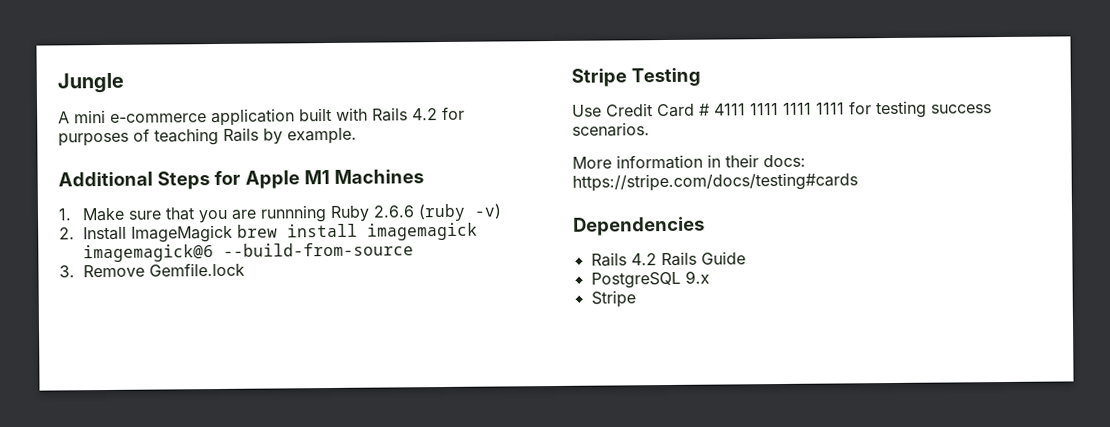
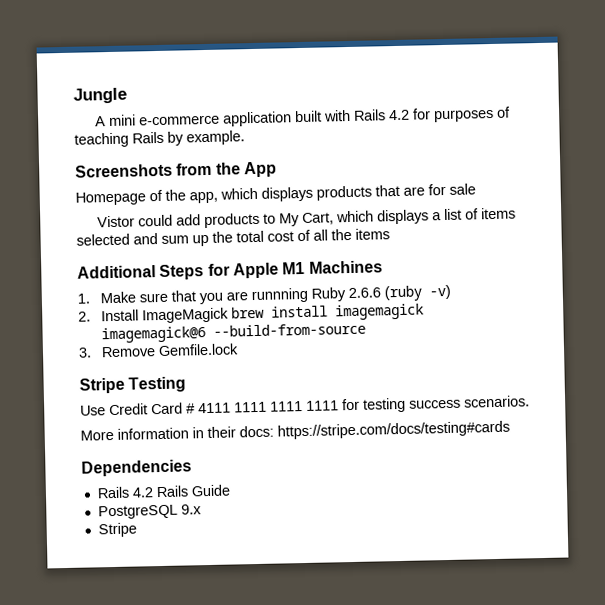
(357, 136) none -> [75,161,277,178] [75,183,476,206] [96,207,516,229] [76,228,390,247] // Screenshots from the App // Homepage of the app, which displays products that are for sale // Vistor could add products to My Cart, which displays a list of items selected and sum up the total cost of all the items

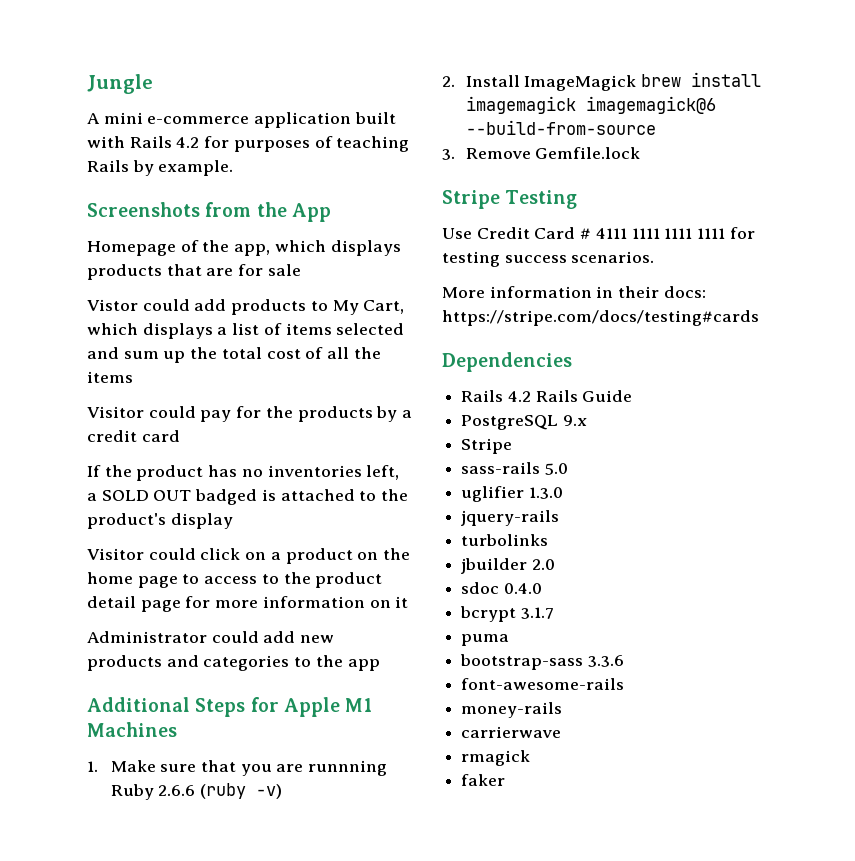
(390, 234) none -> [87,406,413,422] [87,430,180,442] [87,465,400,481] [87,489,409,505] [87,513,233,529] [87,548,411,564] [87,572,383,588] [87,596,409,612] [87,631,335,643] [87,655,380,671] // Visitor could pay for the products by a credit card // If the product has no inventories left, a SOLD OUT badged is attached to the product's display // Visitor could click on a product on the home page to access to the product detail page for more information on it // Administrator could add new products and categories to the app
(137, 530) none -> [461,462,568,475] [461,486,563,502] [461,510,560,526] [461,534,549,546] [461,558,555,574] [461,582,542,594] [460,606,554,622] [461,634,510,646] [460,654,624,670] [461,678,625,690] [461,702,563,718] [461,726,562,738] [461,750,531,766] [461,774,506,786] // sass-rails 5.0 // uglifier 1.3.0 // jquery-rails // turbolinks // jbuilder 2.0 // sdoc 0.4.0 // bcrypt 3.1.7 // puma // bootstrap-sass 3.3.6 // font-awesome-rails // money-rails // carrierwave // rmagick // faker

